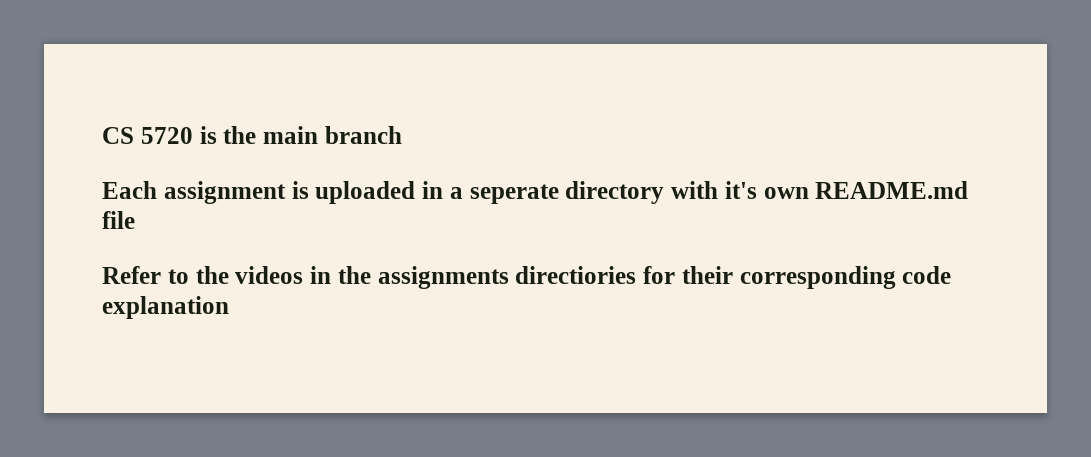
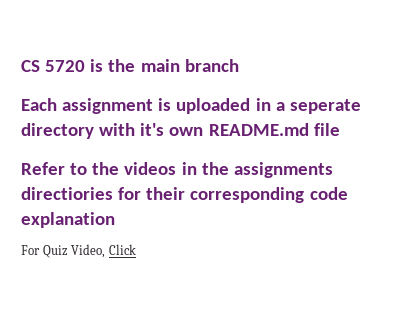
(229, 307) none -> [21,244,136,258] // For Quiz Video, Click

